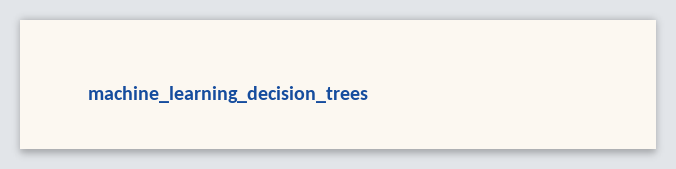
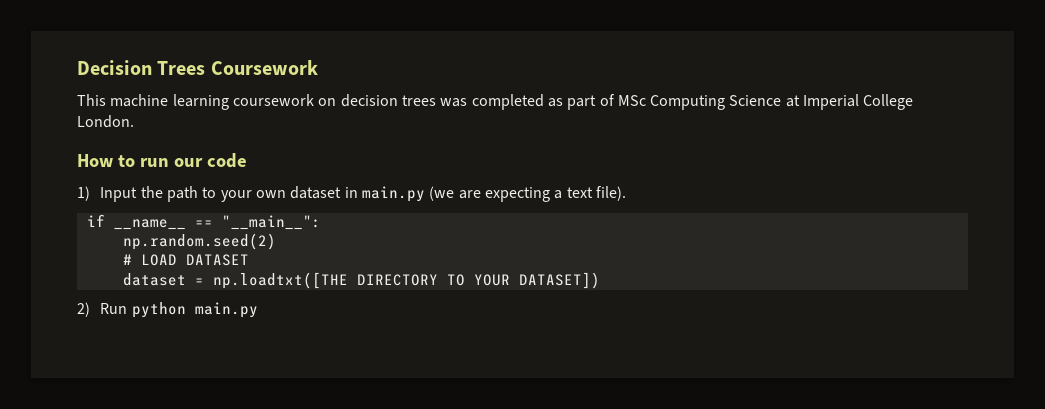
[88,86,368,103] machine_learning_decision_trees -> [77,60,318,75] [77,94,914,110] [77,115,134,128] [77,153,247,168] [77,186,626,202] [86,214,321,230] [122,233,276,250] [122,254,249,266] [122,272,600,289] [77,302,258,318] Decision Trees Coursework // This machine learning coursework on decision trees was completed as part of MSc Computing Science at Imperial College London. // How to run our code // 1) Input the path to your own dataset in main.py (we are expecting a text file). // if __name__ == "__main__": // np.random.seed(2) // # LOAD DATASET // dataset = np.loadtxt([THE DIRECTORY TO YOUR DATASET]) // 2) Run python main.py

